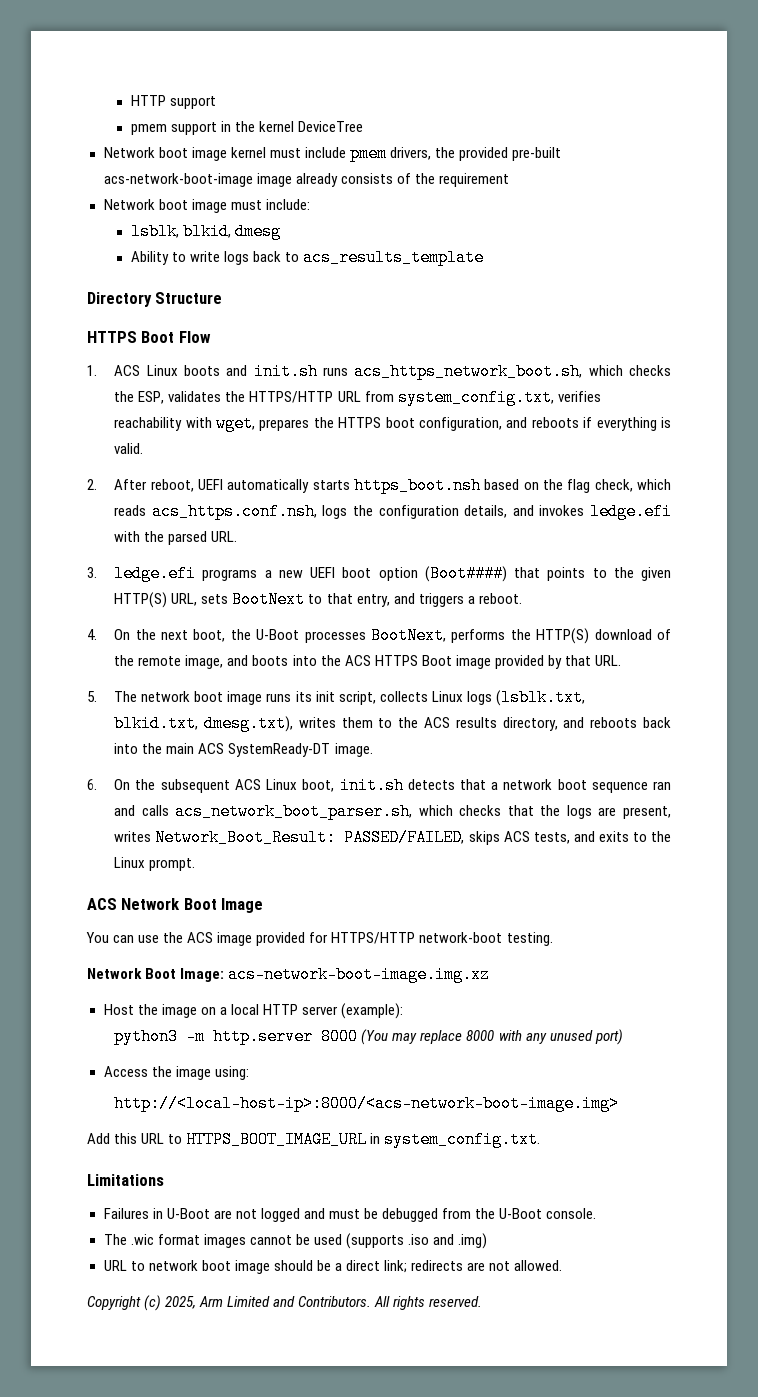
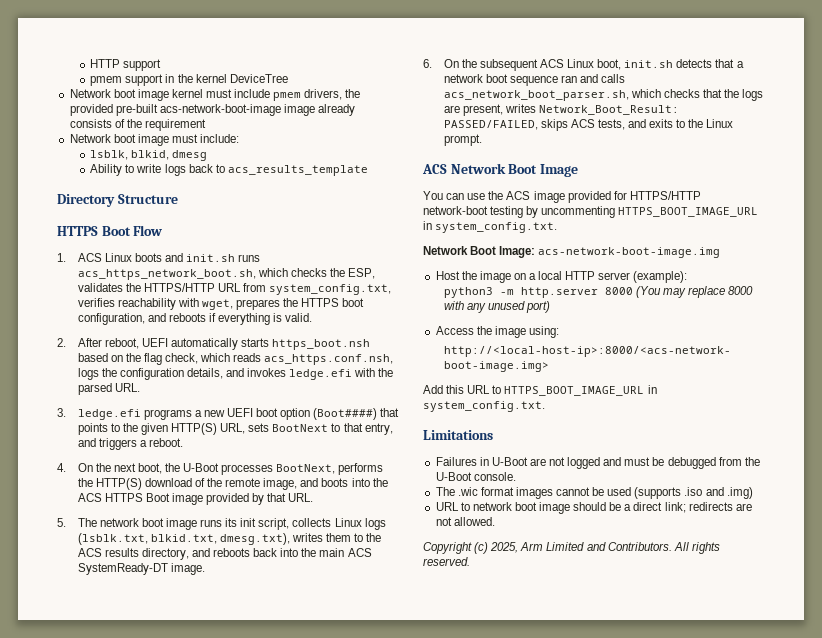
[506,932,553,946] testing. -> [490,206,759,218] [423,221,558,233] testing by uncommenting HTTPS_BOOT_IMAGE_URL in system_config.txt.
[228,966,491,983] acs-network-boot-image.img.xz -> [538,247,721,258] acs-network-boot-image.img

